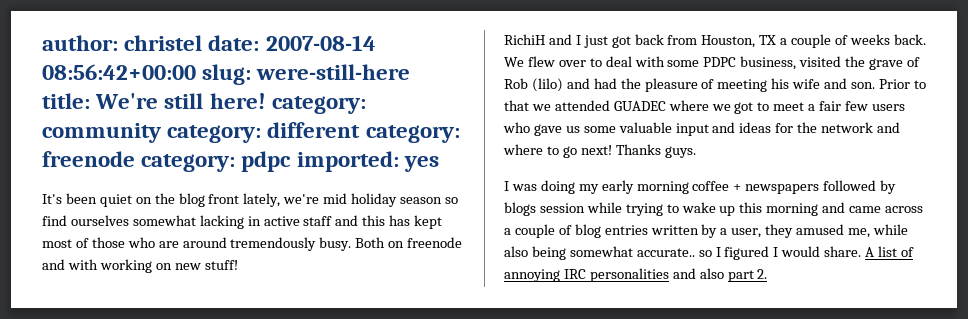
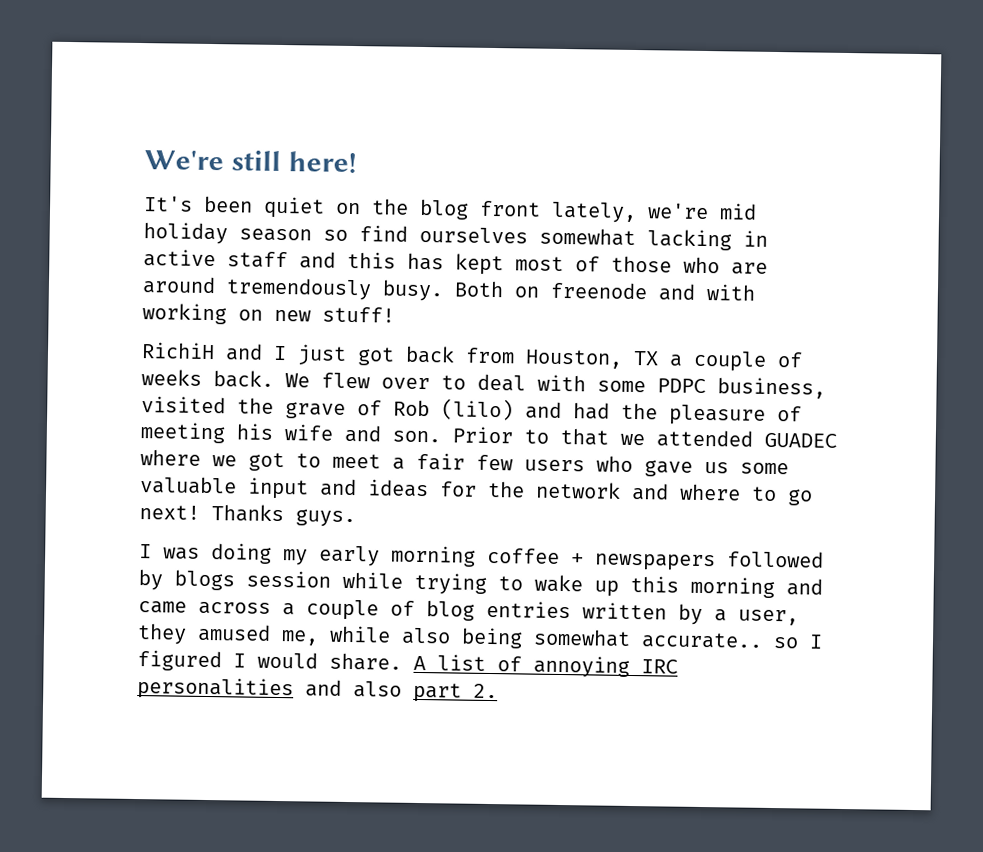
[42,35,376,51] [42,64,411,85] [42,93,366,114] [42,122,460,143] [42,151,439,172] author: christel date: 2007-08-14 08:56:42+00:00 slug: were-still-here title: We're still here! category: community category: different category: freenode category: pdpc imported: yes -> [144,149,357,174] We're still here!

